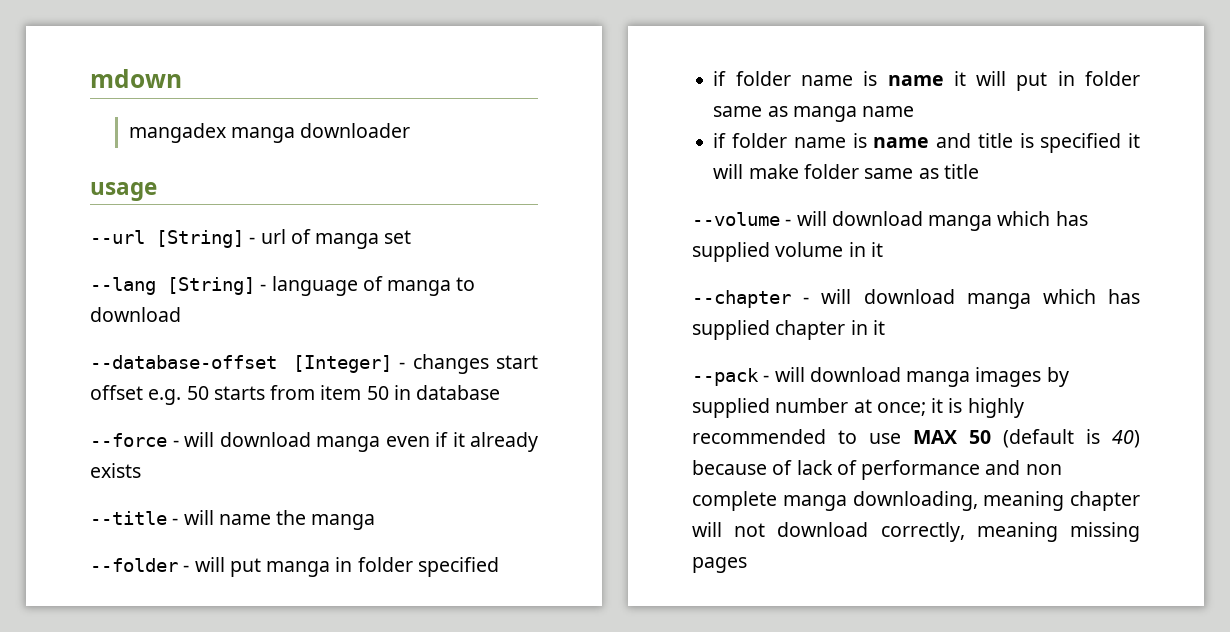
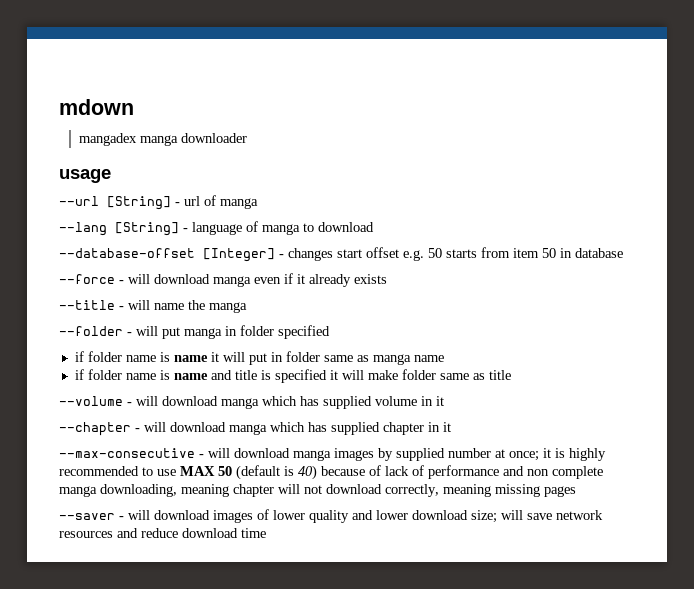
[384,230,412,244] set -> (258, 203) none
[692,368,759,386] --pack -> [59,448,195,458] --max-consecutive
(747, 565) none -> [59,509,603,523] [59,528,266,538] // --saver - will download images of lower quality and lower download size; will save network resources and reduce download time

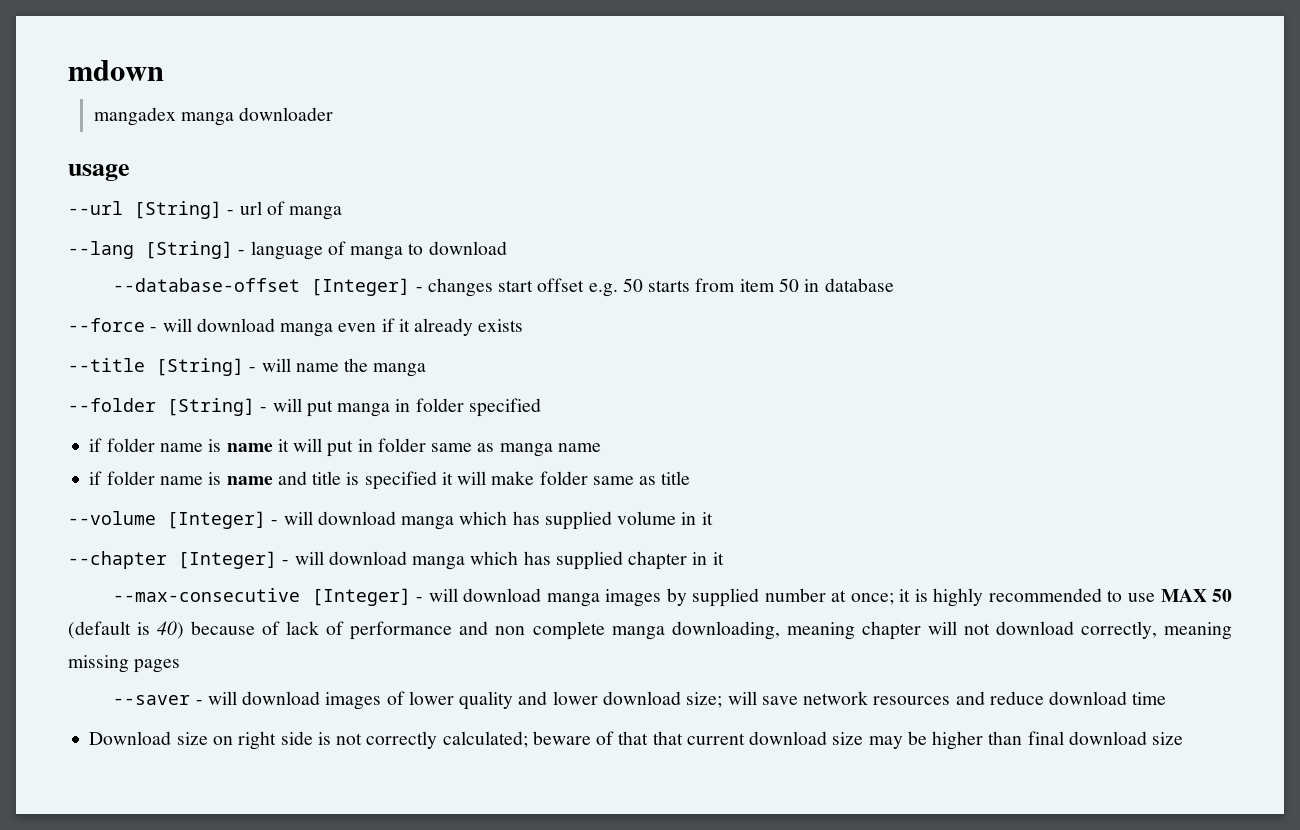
(115, 305) none -> [156,358,244,376] [String]
(123, 331) none -> [167,398,255,416] [String]
(123, 401) none -> [167,511,266,529] [Integer]
(131, 429) none -> [178,551,277,569] [Integer]
(195, 453) none -> [311,588,411,606] [Integer]
(266, 533) none -> [89,731,1184,750] // Download size on right side is not correctly calculated; beware of that that current download size may be higher than final download size

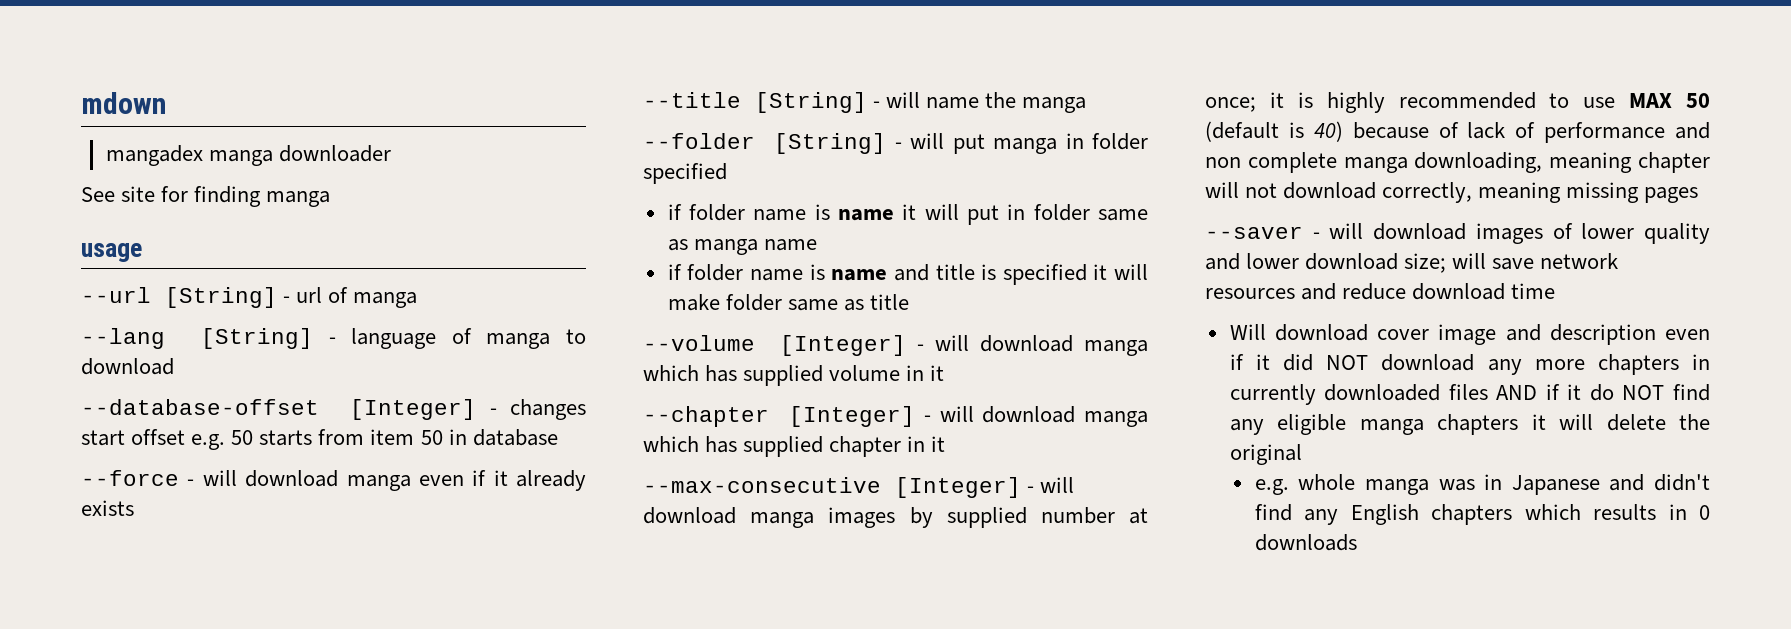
(334, 114) none -> [81,186,331,207] // See site for finding manga
[89,731,1184,750] Download size on right side is not correctly calculated; beware of that that current download size may be higher than final download size -> [1229,324,1710,345] [1229,354,1710,375] [1229,384,1710,405] [1229,414,1710,435] [1229,444,1302,465] [1254,474,1710,495] [1254,504,1710,525] [1254,534,1357,551] Will download cover image and description even if it did NOT download any more chapters in currently downloaded files AND if it do NOT find any eligible manga chapters it will delete the original // e.g. whole manga was in Japanese and didn't find any English chapters which results in 0 downloads

